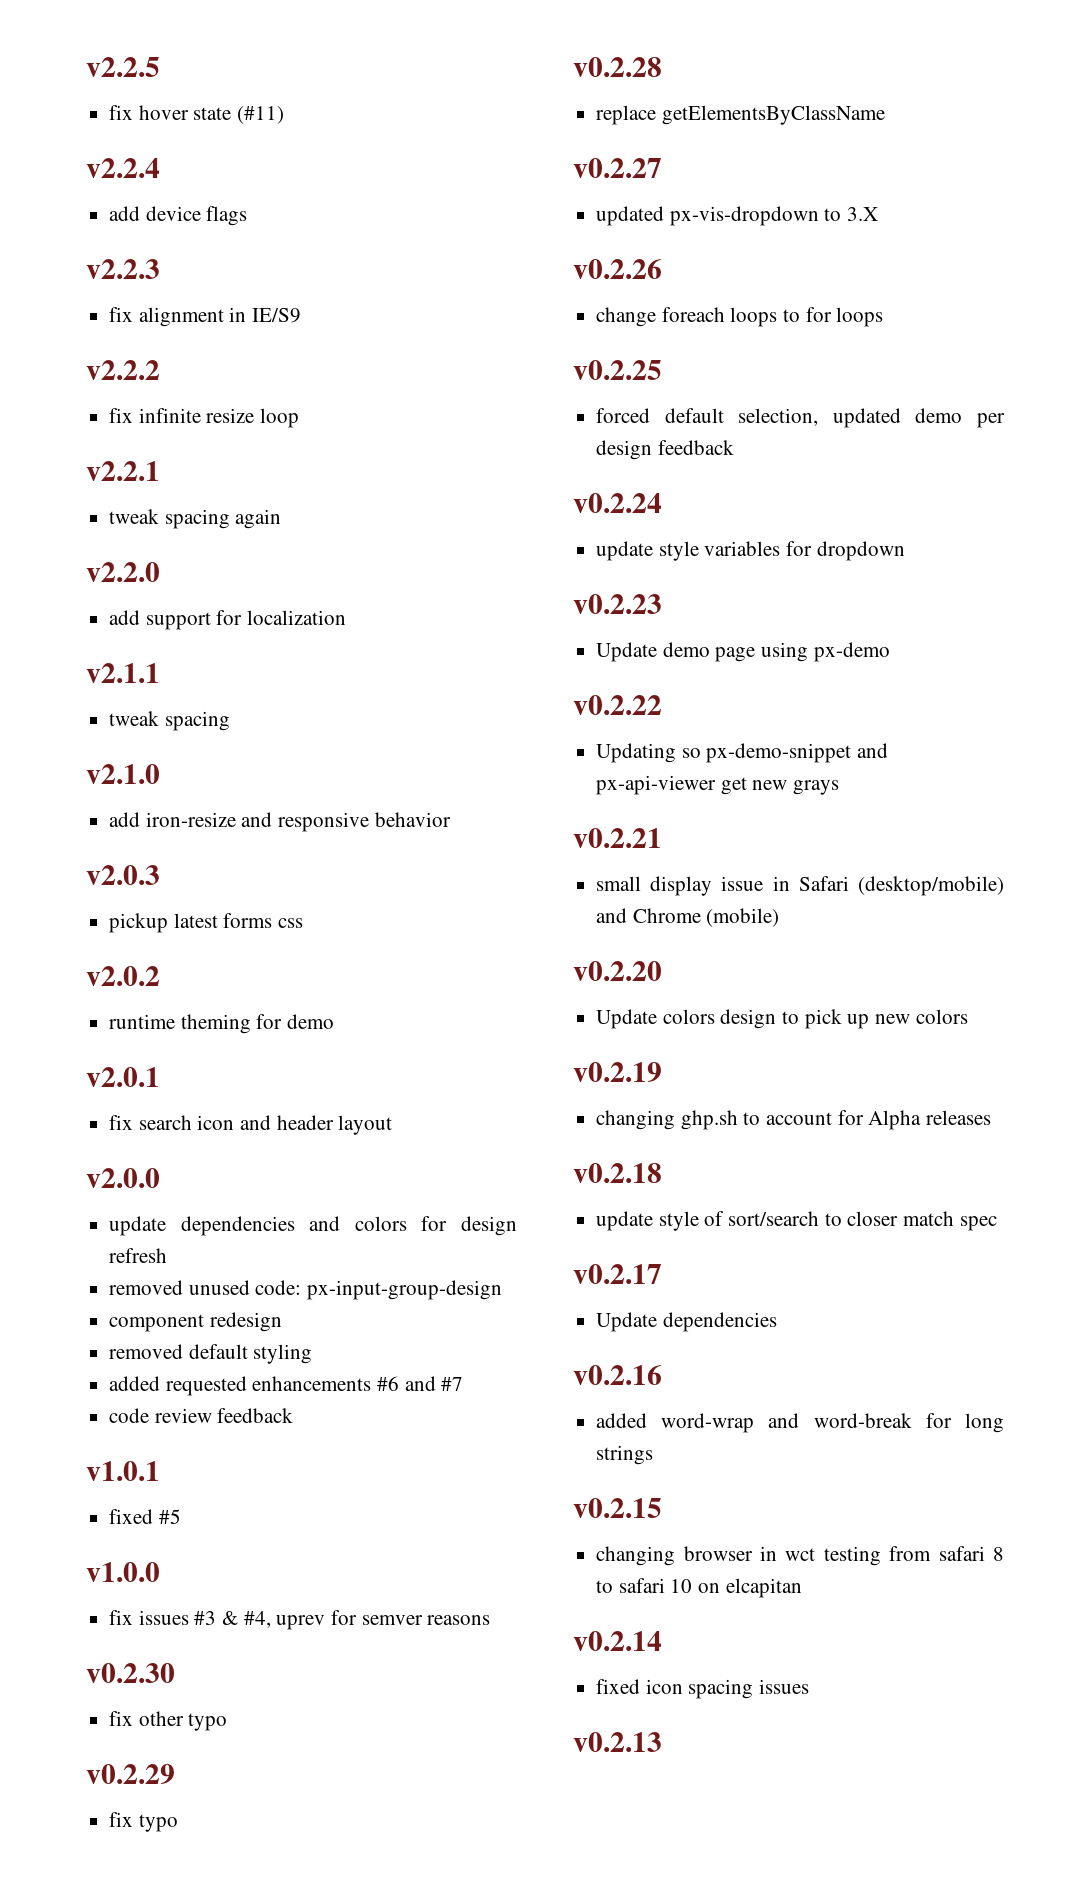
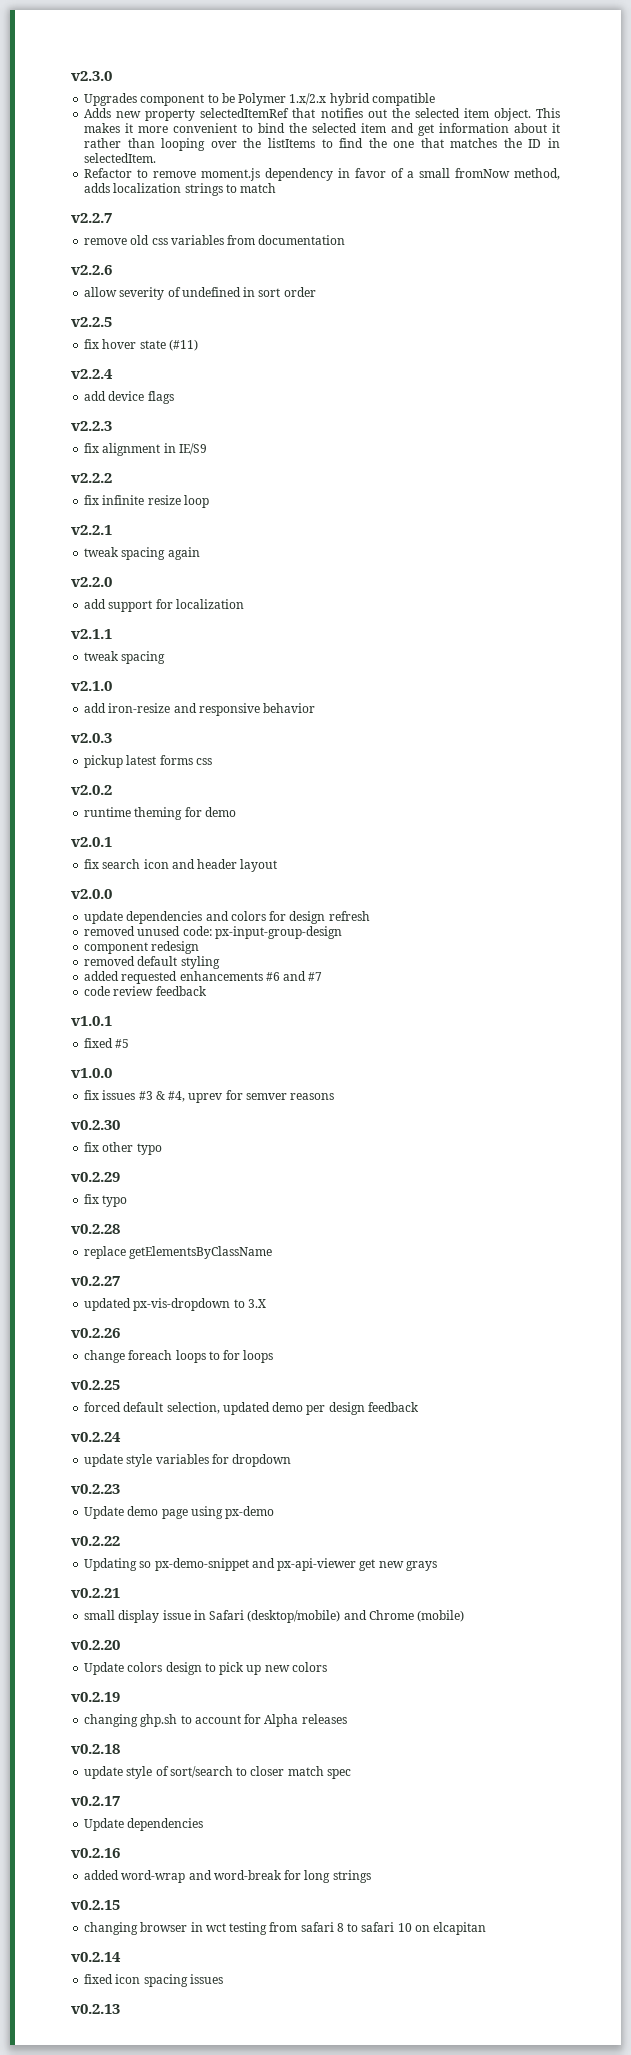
(86, 67) none -> [71,71,112,81] [84,93,435,106] [84,108,560,121] [84,123,560,136] [84,138,561,151] [84,153,157,163] [84,168,561,181] [84,183,277,196] [71,213,112,223] [84,235,346,245] [71,265,112,275] [84,287,316,300] v2.3.0 // Upgrades component to be Polymer 1.x/2.x hybrid compatible // Adds new property selectedItemRef that notifies out the selected item object. This makes it more convenient to bind the selected item and get information about it rather than looping over the listItems to find the one that matches the ID in selectedItem. // Refactor to remove moment.js dependency in favor of a small fromNow method, adds localization strings to match // v2.2.7 // remove old css variables from documentation // v2.2.6 // allow severity of undefined in sort order //

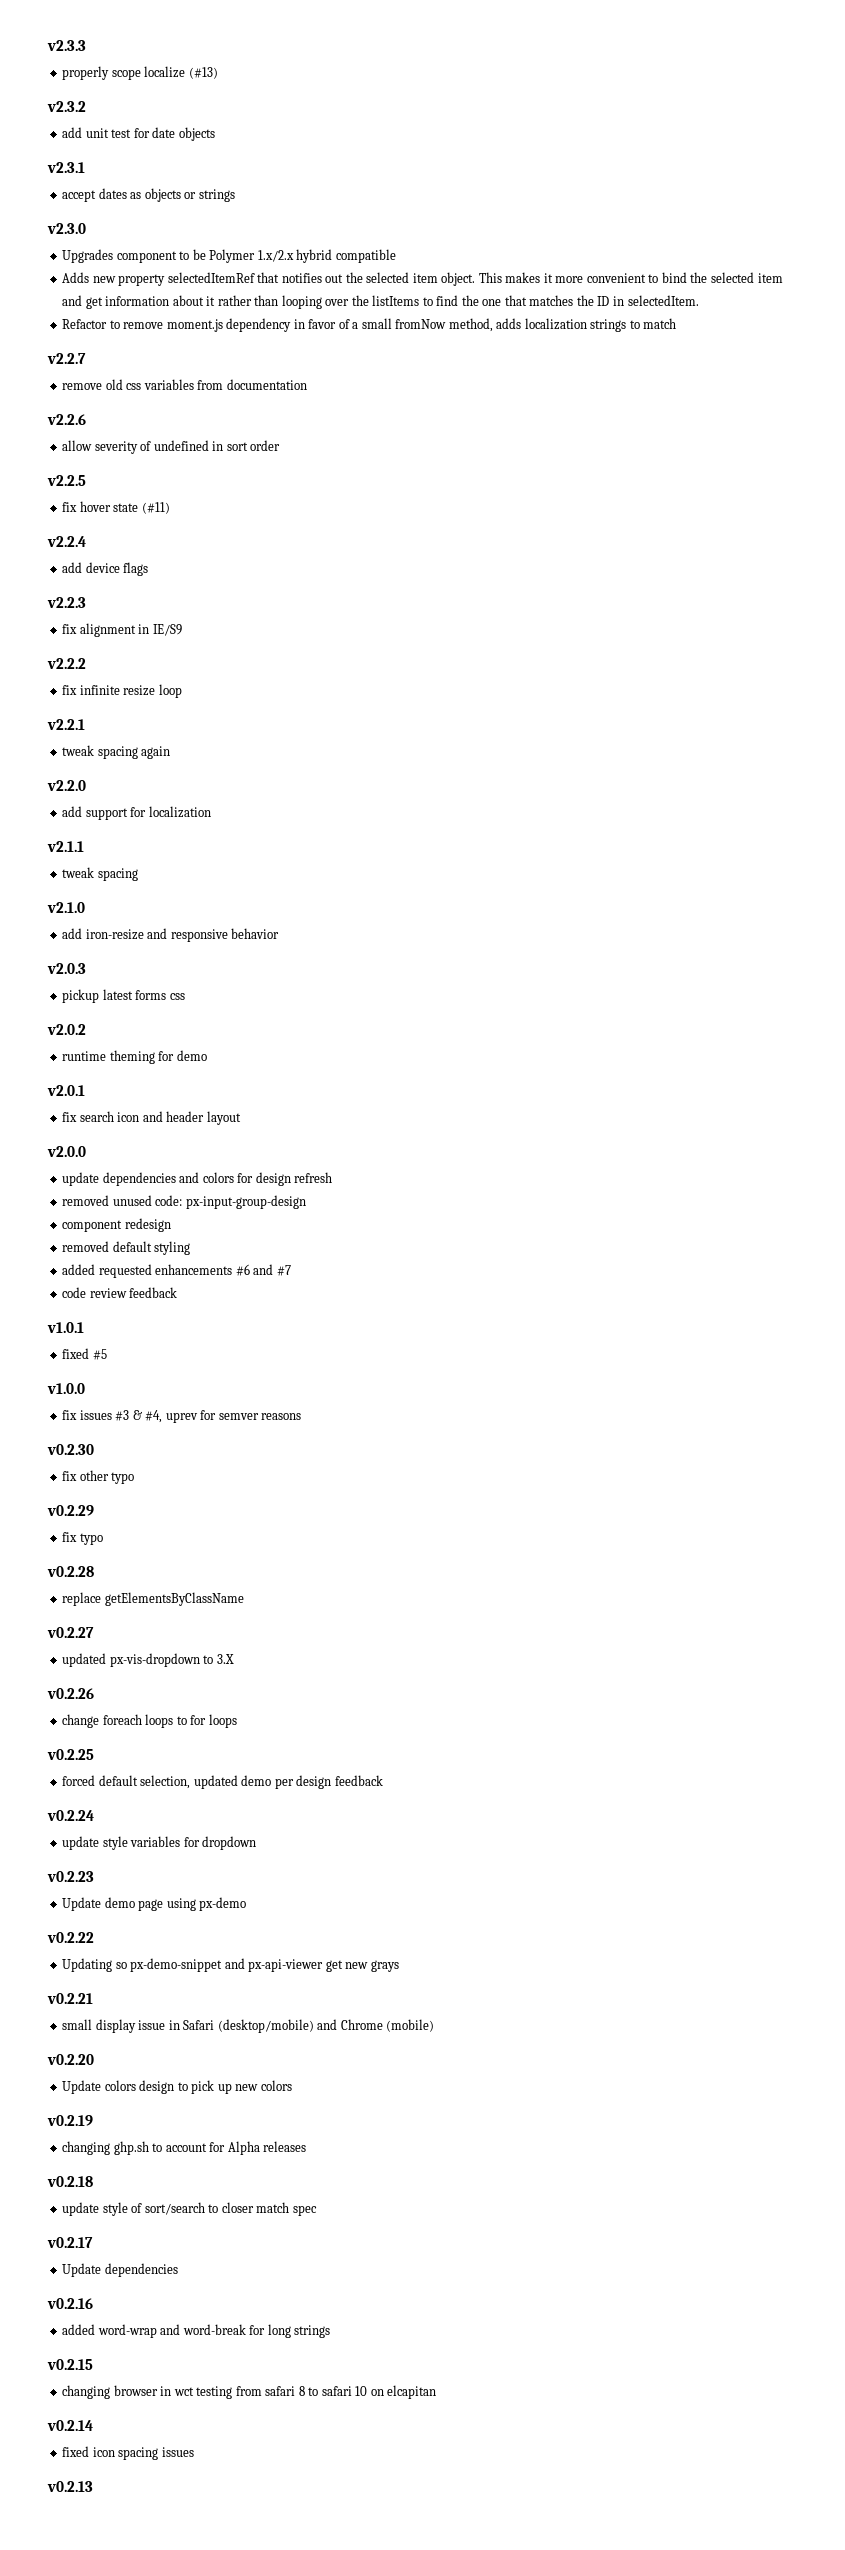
(71, 76) none -> [47,40,86,51] [62,66,218,80] [47,101,86,112] [62,127,215,141] [47,162,85,173] [62,188,235,202] v2.3.3 // properly scope localize (#13) // v2.3.2 // add unit test for date objects // v2.3.1 // accept dates as objects or strings //

